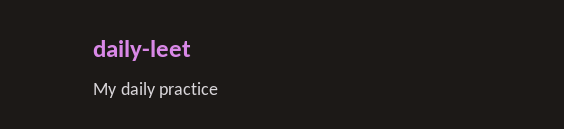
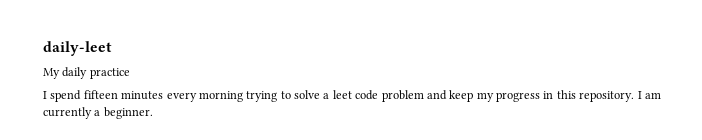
(219, 90) none -> [43,90,661,102] [43,107,153,119] // I spend fifteen minutes every morning trying to solve a leet code problem and keep my progress in this repository. I am currently a beginner.

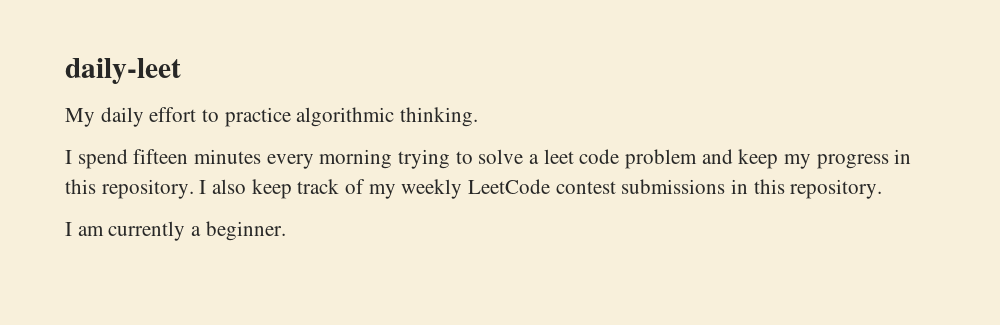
(88, 73) none -> [149,107,220,122] effort to
(130, 73) none -> [296,107,479,127] algorithmic thinking.
(642, 95) none -> [212,179,883,199] [65,222,72,236] also keep track of my weekly LeetCode contest submissions in this repository. // I

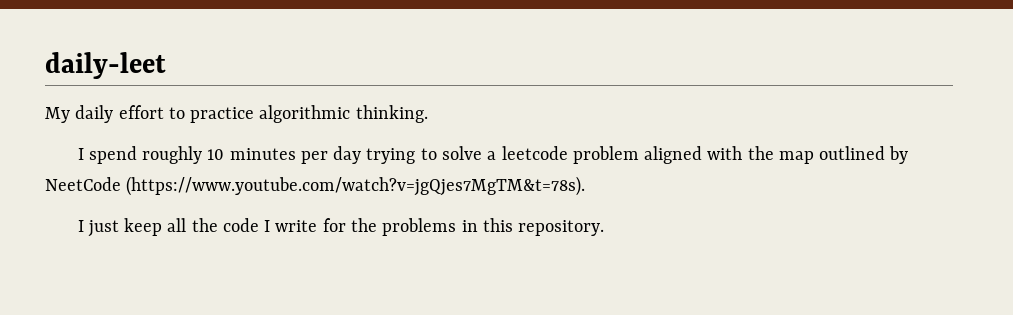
[133,149,912,169] [65,179,883,199] [65,221,286,241] fifteen minutes every morning trying to solve a leet code problem and keep my progress in this repository. I also keep track of my weekly LeetCode contest submissions in this repository. // I am currently a beginner. -> [142,146,909,164] [45,176,586,196] [77,218,605,237] roughly 10 minutes per day trying to solve a leetcode problem aligned with the map outlined by NeetCode (https://www.youtube.com/watch?v=jgQjes7MgTM&t=78s). // I just keep all the code I write for the problems in this repository.

